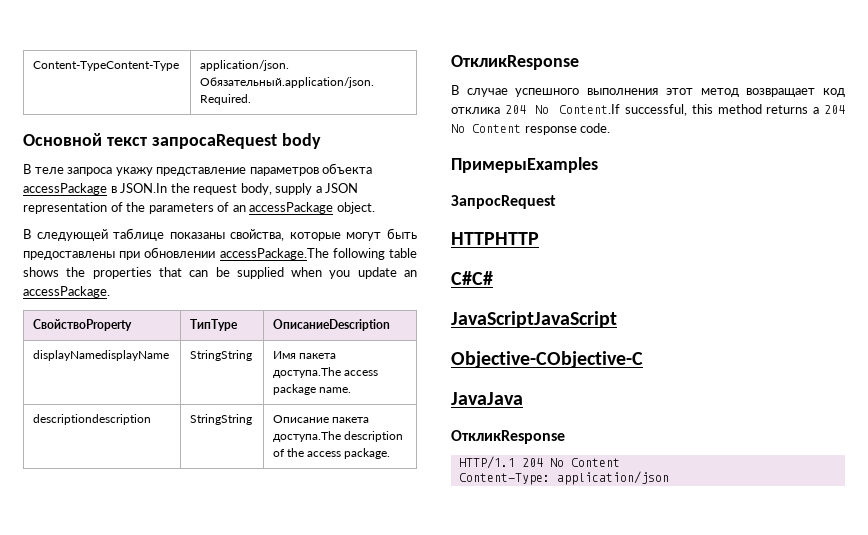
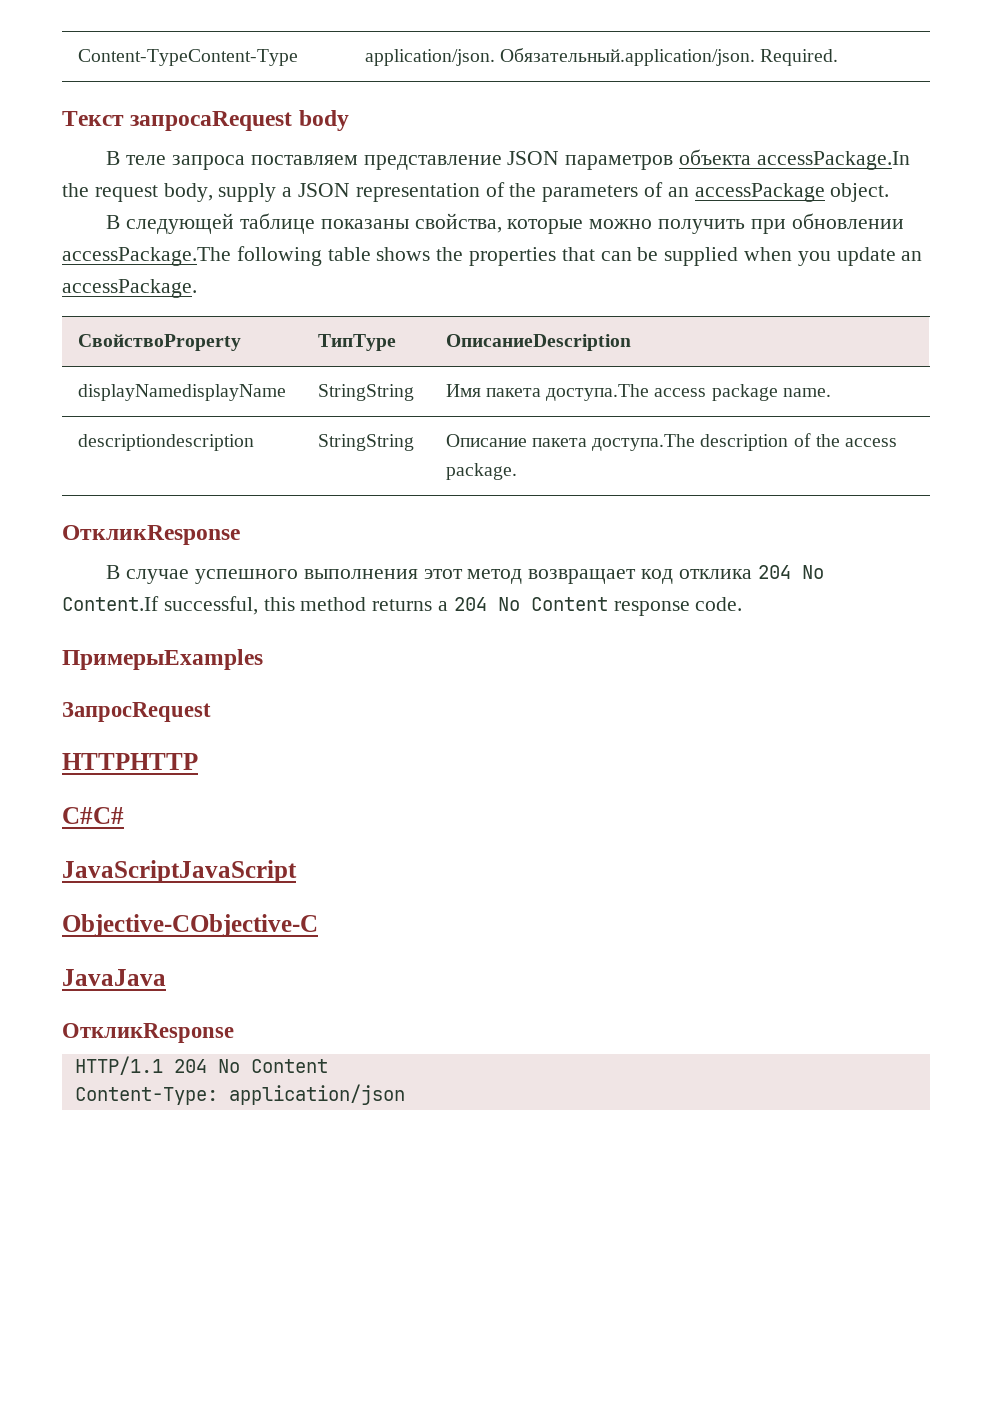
[23,133,147,146] Основной текст -> [62,111,124,126] Текст
[115,163,373,176] [23,183,168,195] укажу представление параметров объекта accessPackage в JSON.In -> [250,149,910,170] поставляем представление JSON параметров объекта accessPackage.In
[346,228,417,241] [23,251,115,260] могут быть предоставлены -> [589,219,745,234] можно получить

